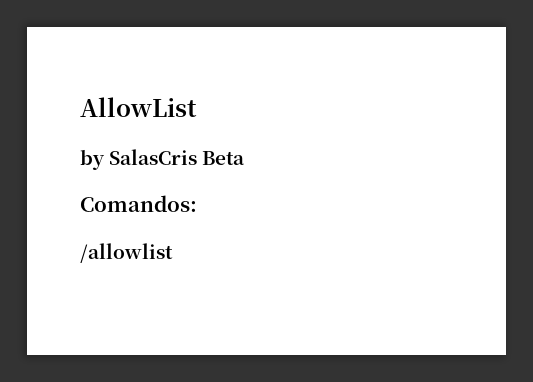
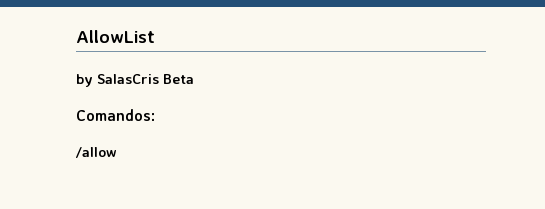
[80,243,173,263] /allowlist -> [76,147,117,158] /allow

